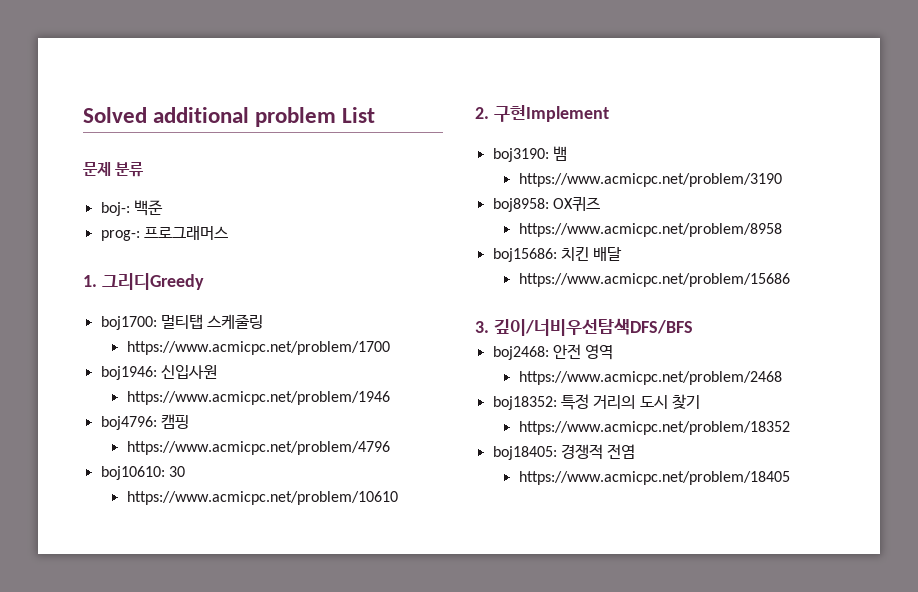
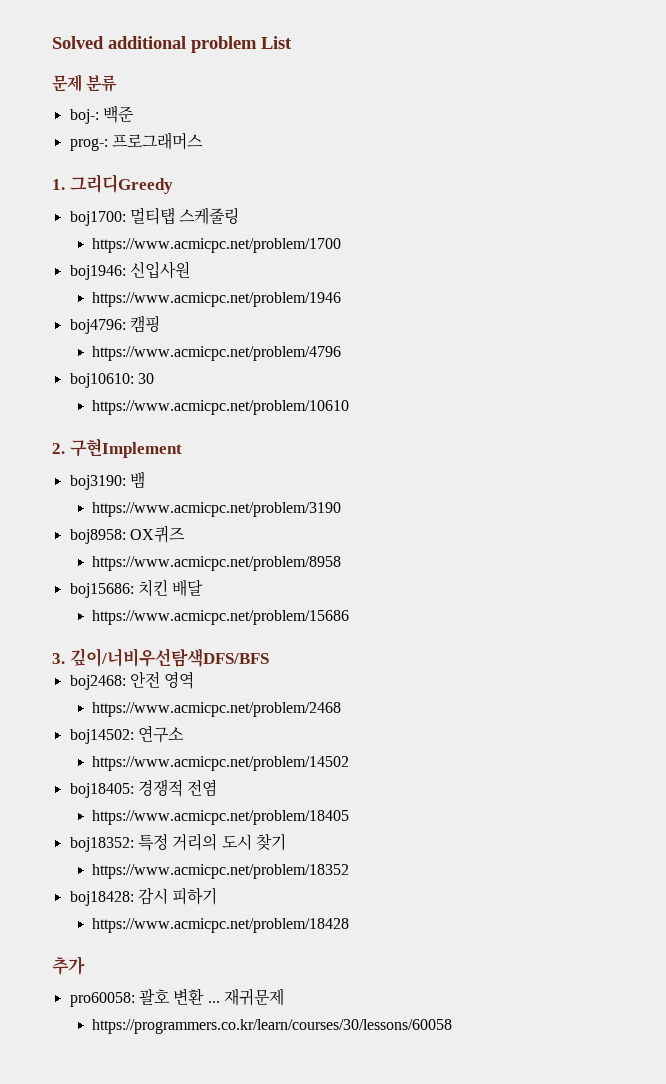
(782, 378) none -> [69,725,184,744] [92,756,350,771] [69,779,218,798] [92,810,350,825] // boj14502: 연구소 // https://www.acmicpc.net/problem/14502 // boj18405: 경쟁적 전염 // https://www.acmicpc.net/problem/18405
[492,444,636,460] [518,471,790,485] boj18405: 경쟁적 전염 // https://www.acmicpc.net/problem/18405 -> [69,887,218,906] [92,918,350,933] [52,956,85,975] [69,988,284,1007] [92,1019,453,1034] boj18428: 감시 피하기 // https://www.acmicpc.net/problem/18428 // 추가 // pro60058: 괄호 변환 ... 재귀문제 // https://programmers.co.kr/learn/courses/30/lessons/60058

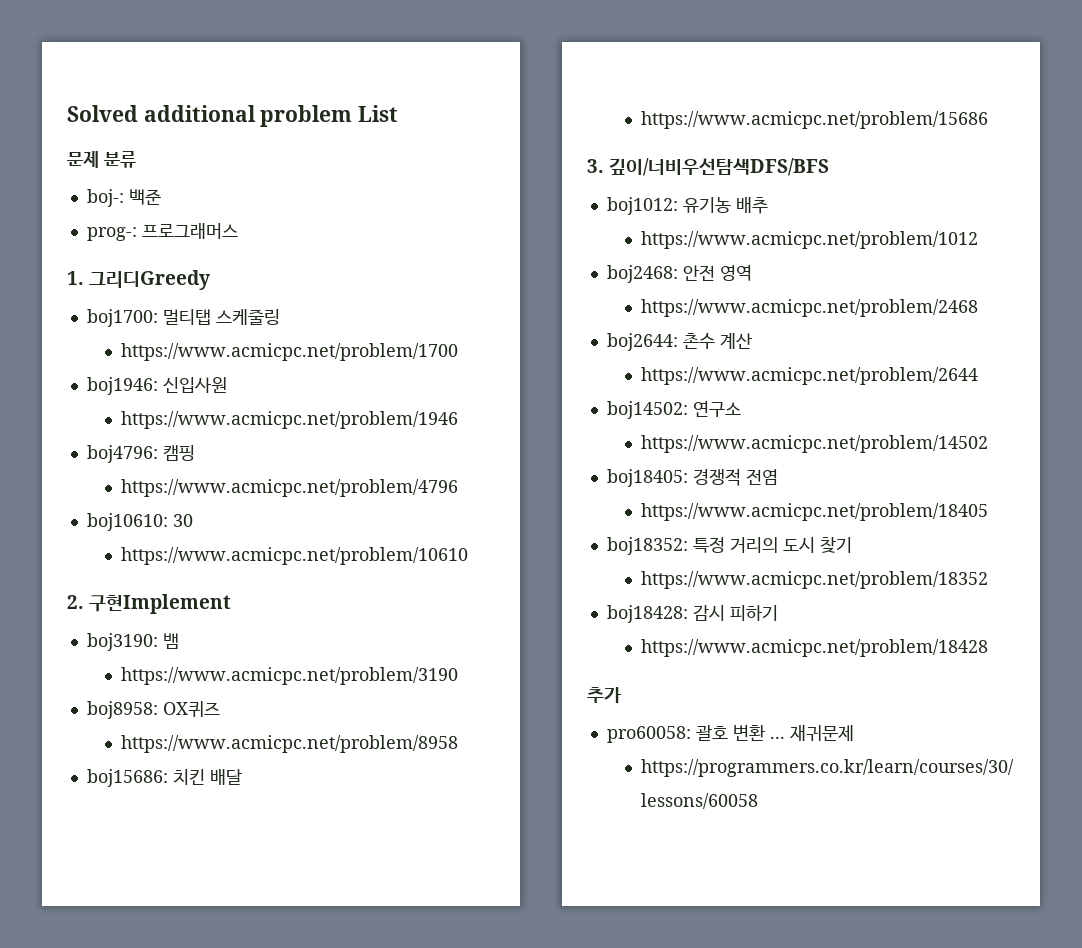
(269, 657) none -> [606,197,768,215] [640,231,978,249] // boj1012: 유기농 배추 // https://www.acmicpc.net/problem/1012
(342, 709) none -> [606,332,752,351] [640,367,978,385] // boj2644: 촌수 계산 // https://www.acmicpc.net/problem/2644

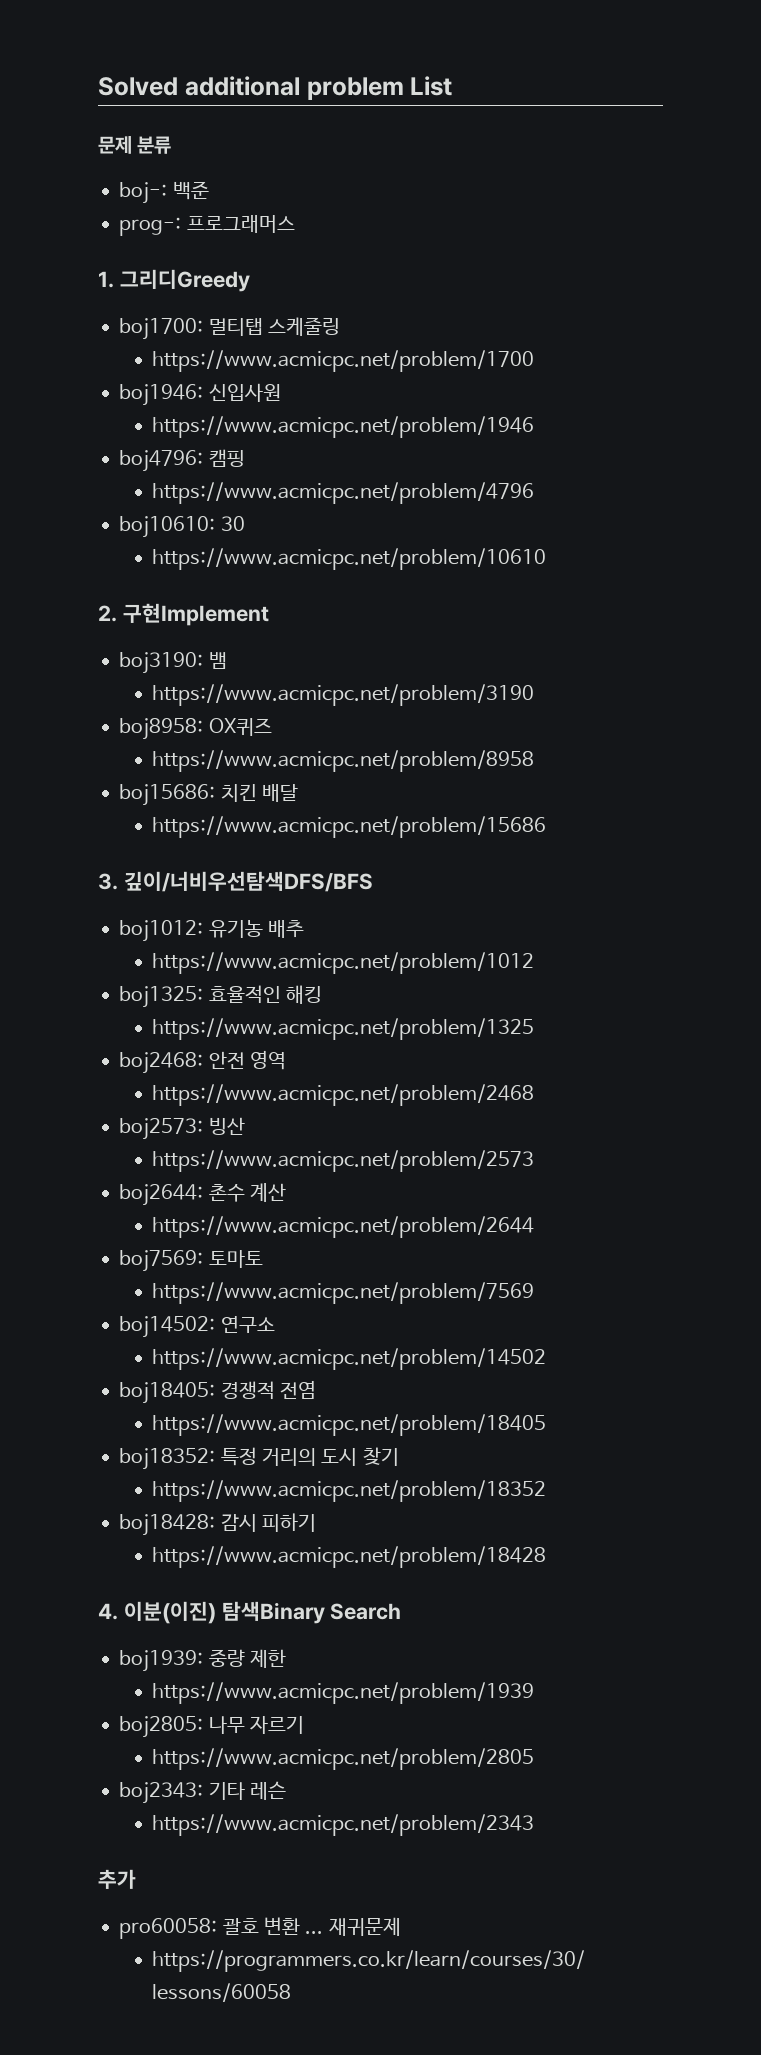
(978, 240) none -> [119,985,322,1008] [152,1018,535,1040] // boj1325: 효율적인 해킹 // https://www.acmicpc.net/problem/1325
(978, 308) none -> [119,1117,245,1140] [152,1150,535,1172] // boj2573: 빙산 // https://www.acmicpc.net/problem/2573
(978, 376) none -> [119,1250,263,1272] [152,1282,535,1304] // boj7569: 토마토 // https://www.acmicpc.net/problem/7569
(988, 648) none -> [98,1601,402,1624] [119,1649,286,1672] [152,1682,535,1704] [119,1716,304,1738] [152,1748,535,1770] [119,1781,286,1804] [152,1814,535,1836] // 4. 이분(이진) 탐색Binary Search // boj1939: 중량 제한 // https://www.acmicpc.net/problem/1939 // boj2805: 나무 자르기 // https://www.acmicpc.net/problem/2805 // boj2343: 기타 레슨 // https://www.acmicpc.net/problem/2343

